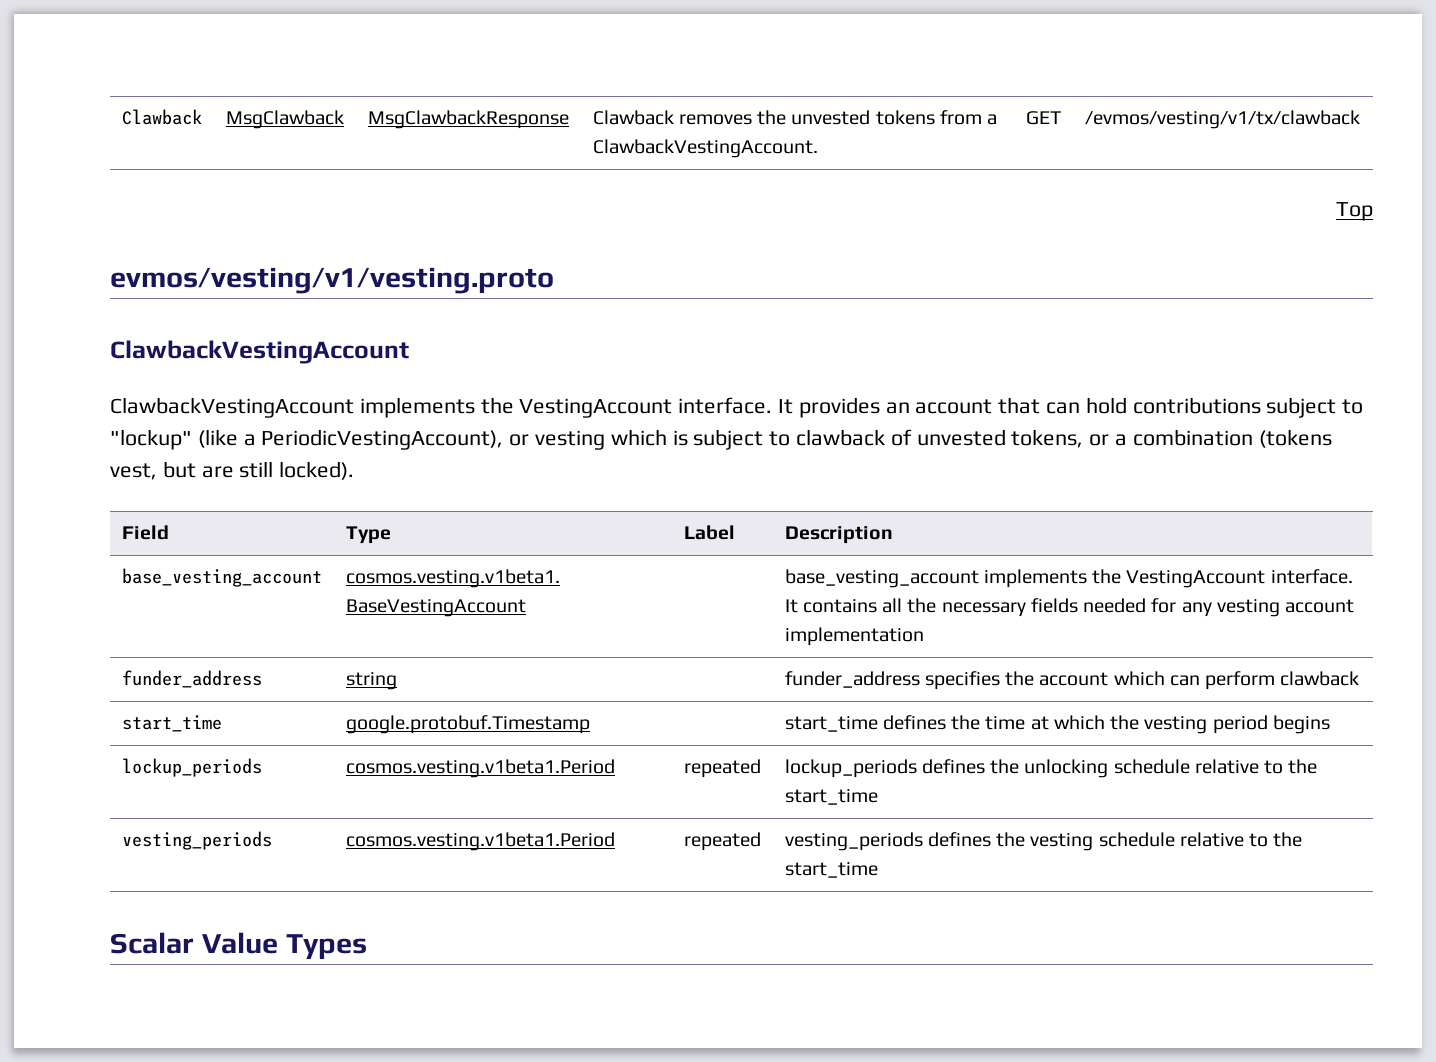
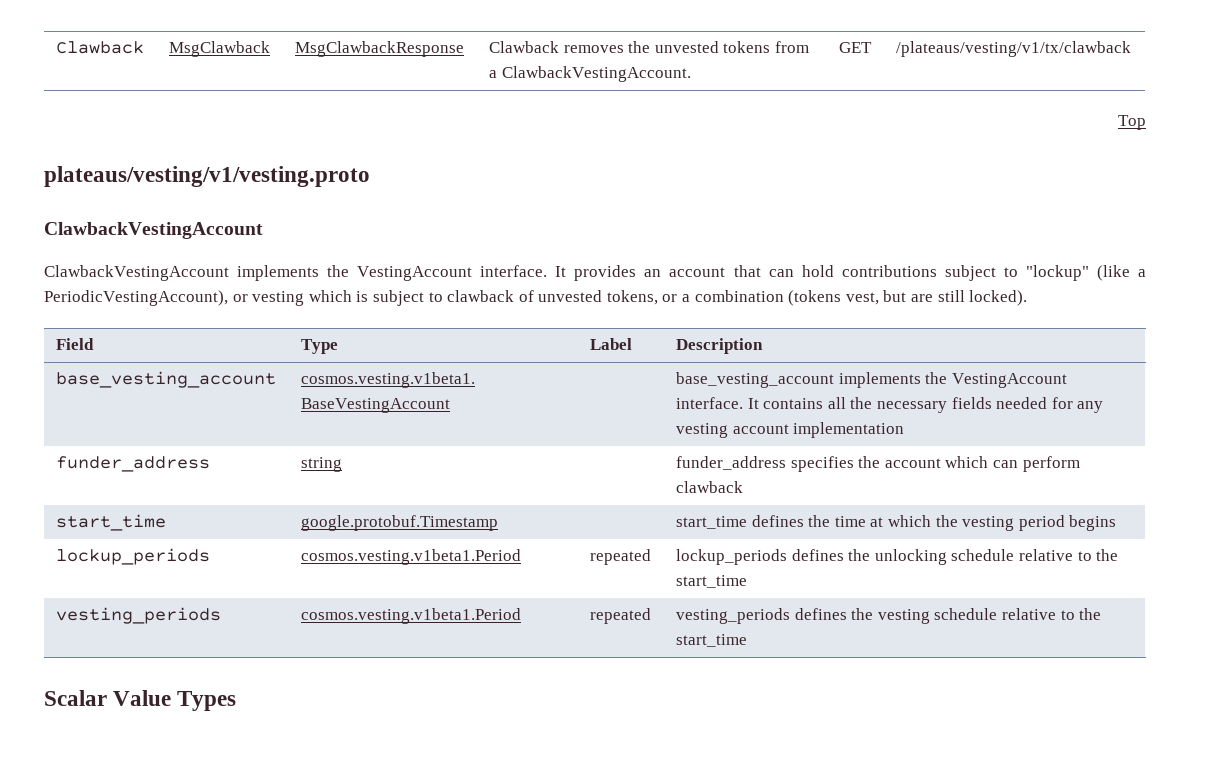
[1084,110,1360,129] /evmos/vesting/v1/tx/clawback -> [896,41,1132,57] /plateaus/vesting/v1/tx/clawback
[110,267,554,294] evmos/vesting/v1/vesting.proto -> [44,166,370,187] plateaus/vesting/v1/vesting.proto

